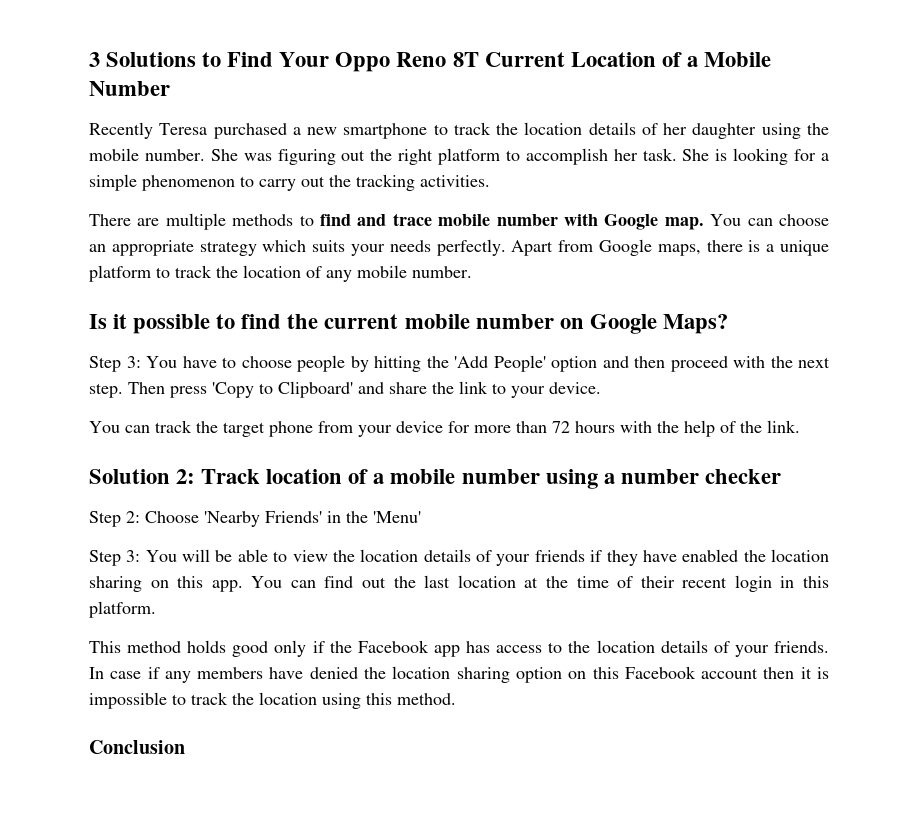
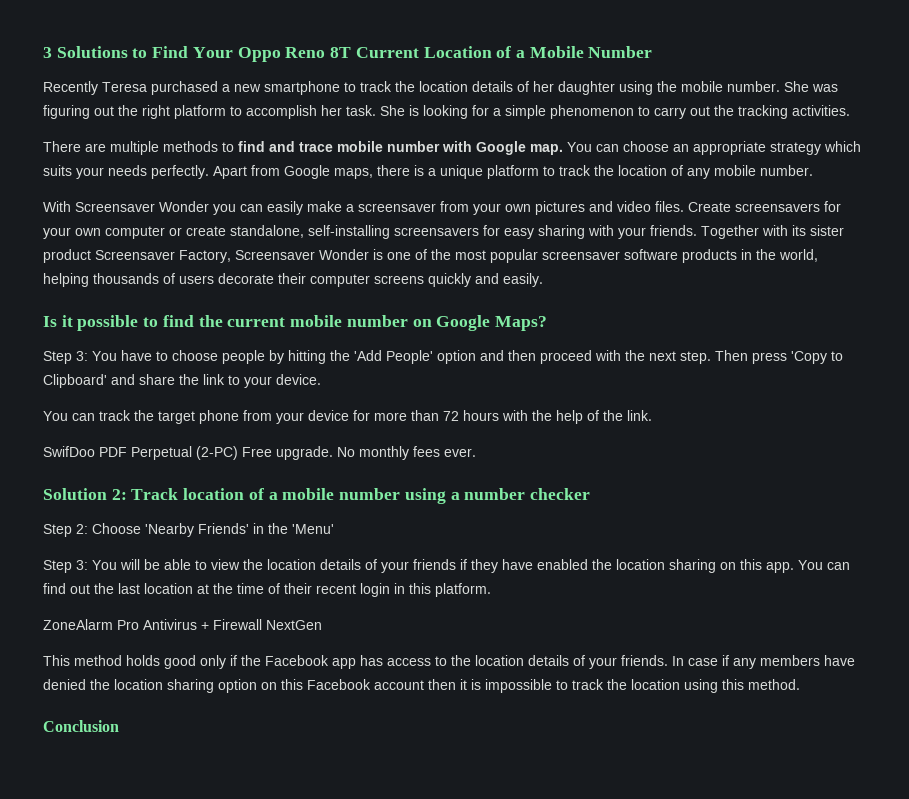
(472, 272) none -> [43,201,841,215] [43,225,844,239] [43,249,818,263] [43,273,543,287] // With Screensaver Wonder you can easily make a screensaver from your own pictures and video files. Create screensavers for your own computer or create standalone, self-installing screensavers for easy sharing with your friends. Together with its sister product Screensaver Factory, Screensaver Wonder is one of the most popular screensaver software products in the world, helping thousands of users decorate their computer screens quickly and easily.
(800, 426) none -> [43,446,476,460] // SwifDoo PDF Perpetual (2-PC) Free upgrade. No monthly fees ever.
(156, 609) none -> [43,619,322,630] // ZoneAlarm Pro Antivirus + Firewall NextGen

